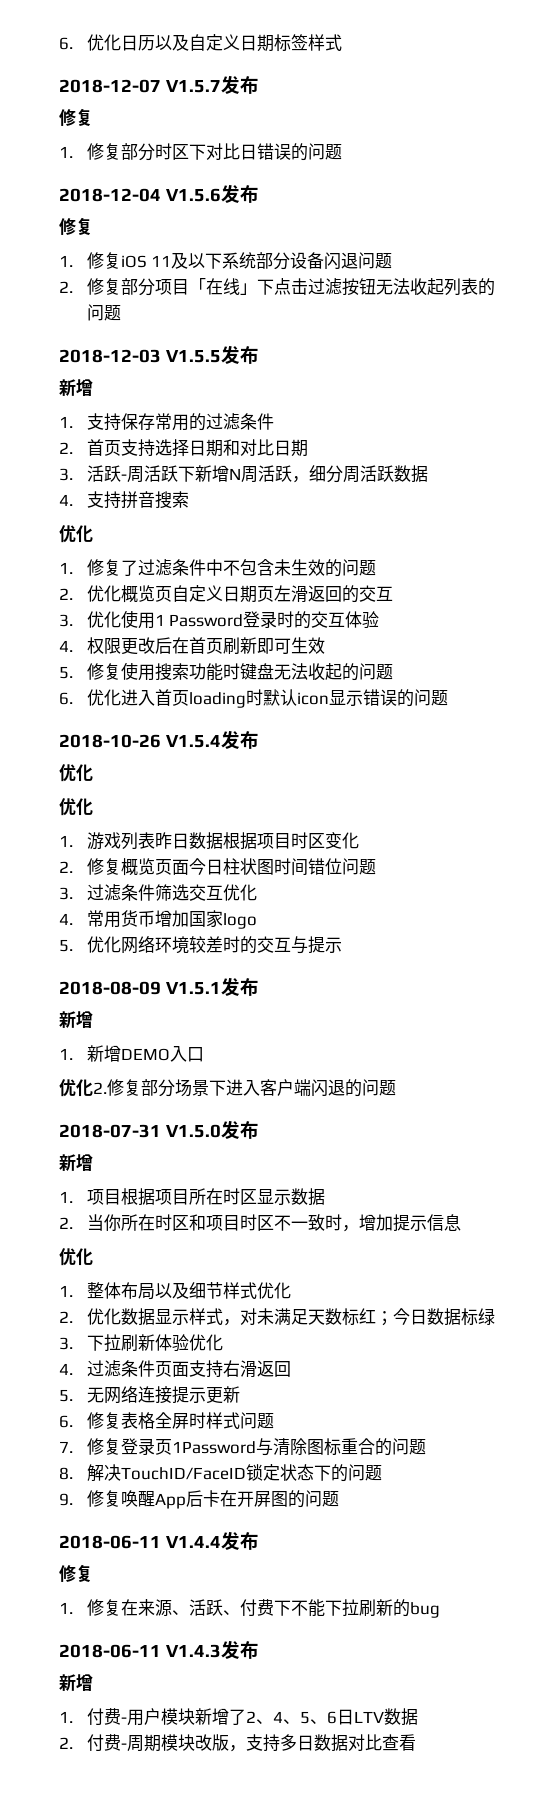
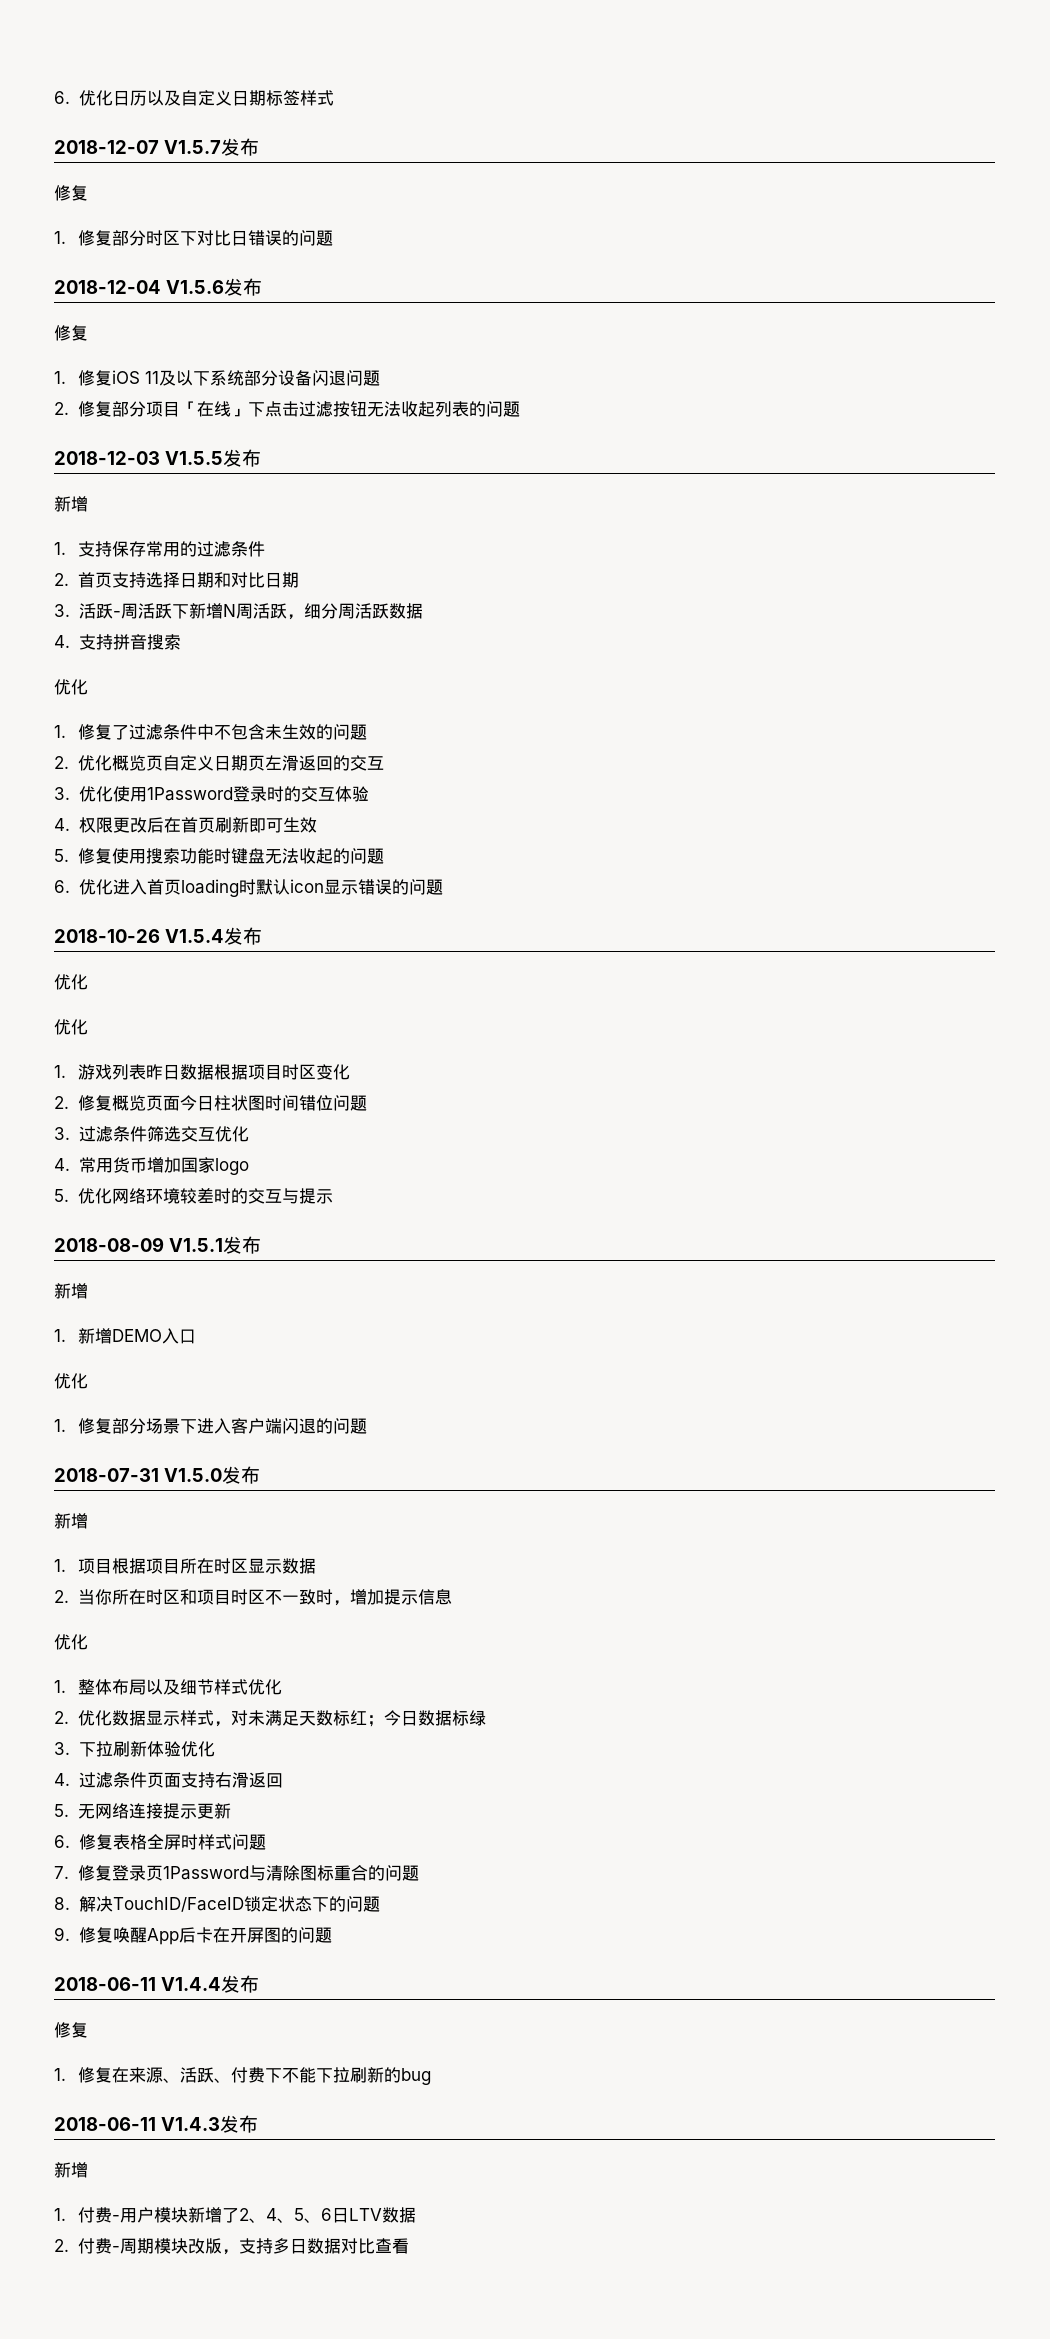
[154,614,244,627] 1 Password -> [146,787,233,801] 1Password
[93,1082,107,1094] 2. -> [54,1419,66,1432] // 1.

